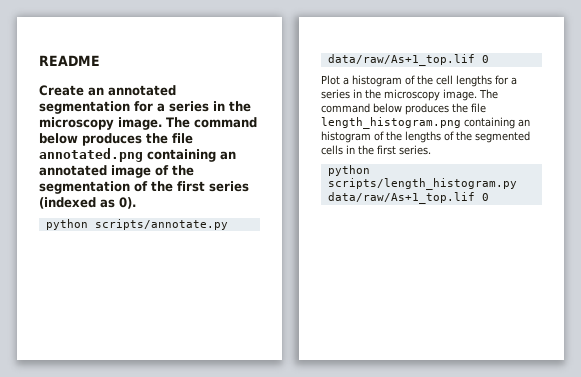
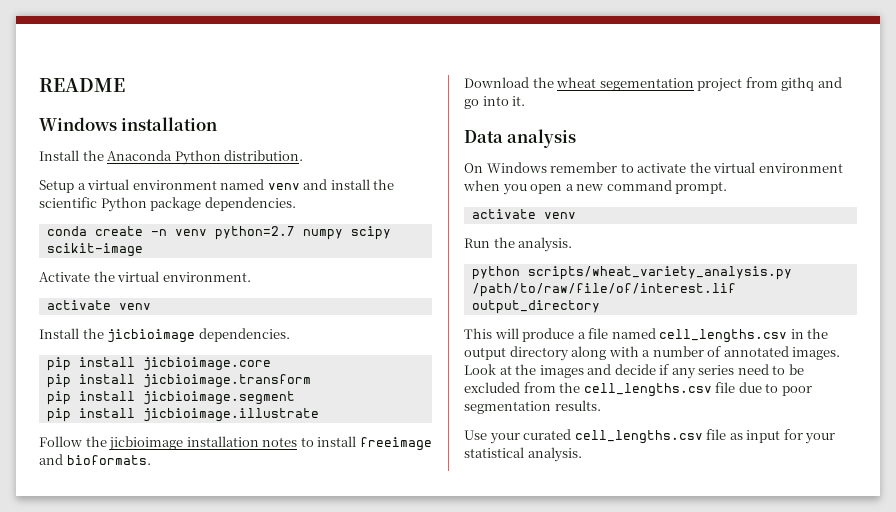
[39,85,176,96] [39,101,251,114] [39,117,257,130] [39,133,193,146] [39,148,236,162] [39,165,194,178] [39,181,249,194] [39,197,136,209] [45,219,228,230] [327,54,489,66] [321,75,517,87] [321,89,498,101] [321,103,486,115] [321,117,530,129] [321,131,530,143] [321,145,431,155] [327,165,370,176] [327,178,517,190] [327,192,489,204] Create an annotated segmentation for a series in the microscopy image. The command below produces the file annotated.png containing an annotated image of the segmentation of the first series (indexed as 0). // python scripts/annotate.py data/raw/As+1_top.lif 0 // Plot a histogram of the cell lengths for a series in the microscopy image. The command below produces the file length_histogram.png containing an histogram of the lengths of the segmented cells in the first series. // python scripts/length_histogram.py data/raw/As+1_top.lif 0 -> [39,117,218,131] [39,150,304,165] [39,179,395,193] [39,197,296,212] [46,226,391,240] [46,243,143,257] [39,271,251,282] [46,300,151,310] [39,328,290,343] [46,357,271,371] [46,374,311,388] [46,391,295,405] [46,408,319,422] [39,436,432,451] [39,454,151,465] [464,77,842,92] [464,96,526,109] [464,129,577,148] [464,162,843,173] [463,180,728,195] [471,209,576,219] [464,237,573,252] [471,266,792,280] [471,283,736,297] [471,300,600,314] [464,328,829,343] [464,346,841,361] [464,364,804,379] [464,382,812,397] [464,400,601,414] [464,429,836,444] [464,447,582,462] Windows installation // Install the Anaconda Python distribution. // Setup a virtual environment named venv and install the scientific Python package dependencies. // conda create –n venv python=2.7 numpy scipy scikit-image // Activate the virtual environment. // activate venv // Install the jicbioimage dependencies. // pip install jicbioimage.core // pip install jicbioimage.transform // pip install jicbioimage.segment // pip install jicbioimage.illustrate // Follow the jicbioimage installation notes to install freeimage and bioformats. // Download the wheat segementation project from githq and go into it. // Data analysis // On Windows remember to activate the virtual environment when you open a new command prompt. // activate venv // Run the analysis. // python scripts/wheat_variety_analysis.py /path/to/raw/file/of/interest.lif output_directory // This will produce a file named cell_lengths.csv in the output directory along with a number of annotated images. Look at the images and decide if any series need to be excluded from the cell_lengths.csv file due to poor segmentation results. // Use your curated cell_lengths.csv file as input for your statistical analysis.

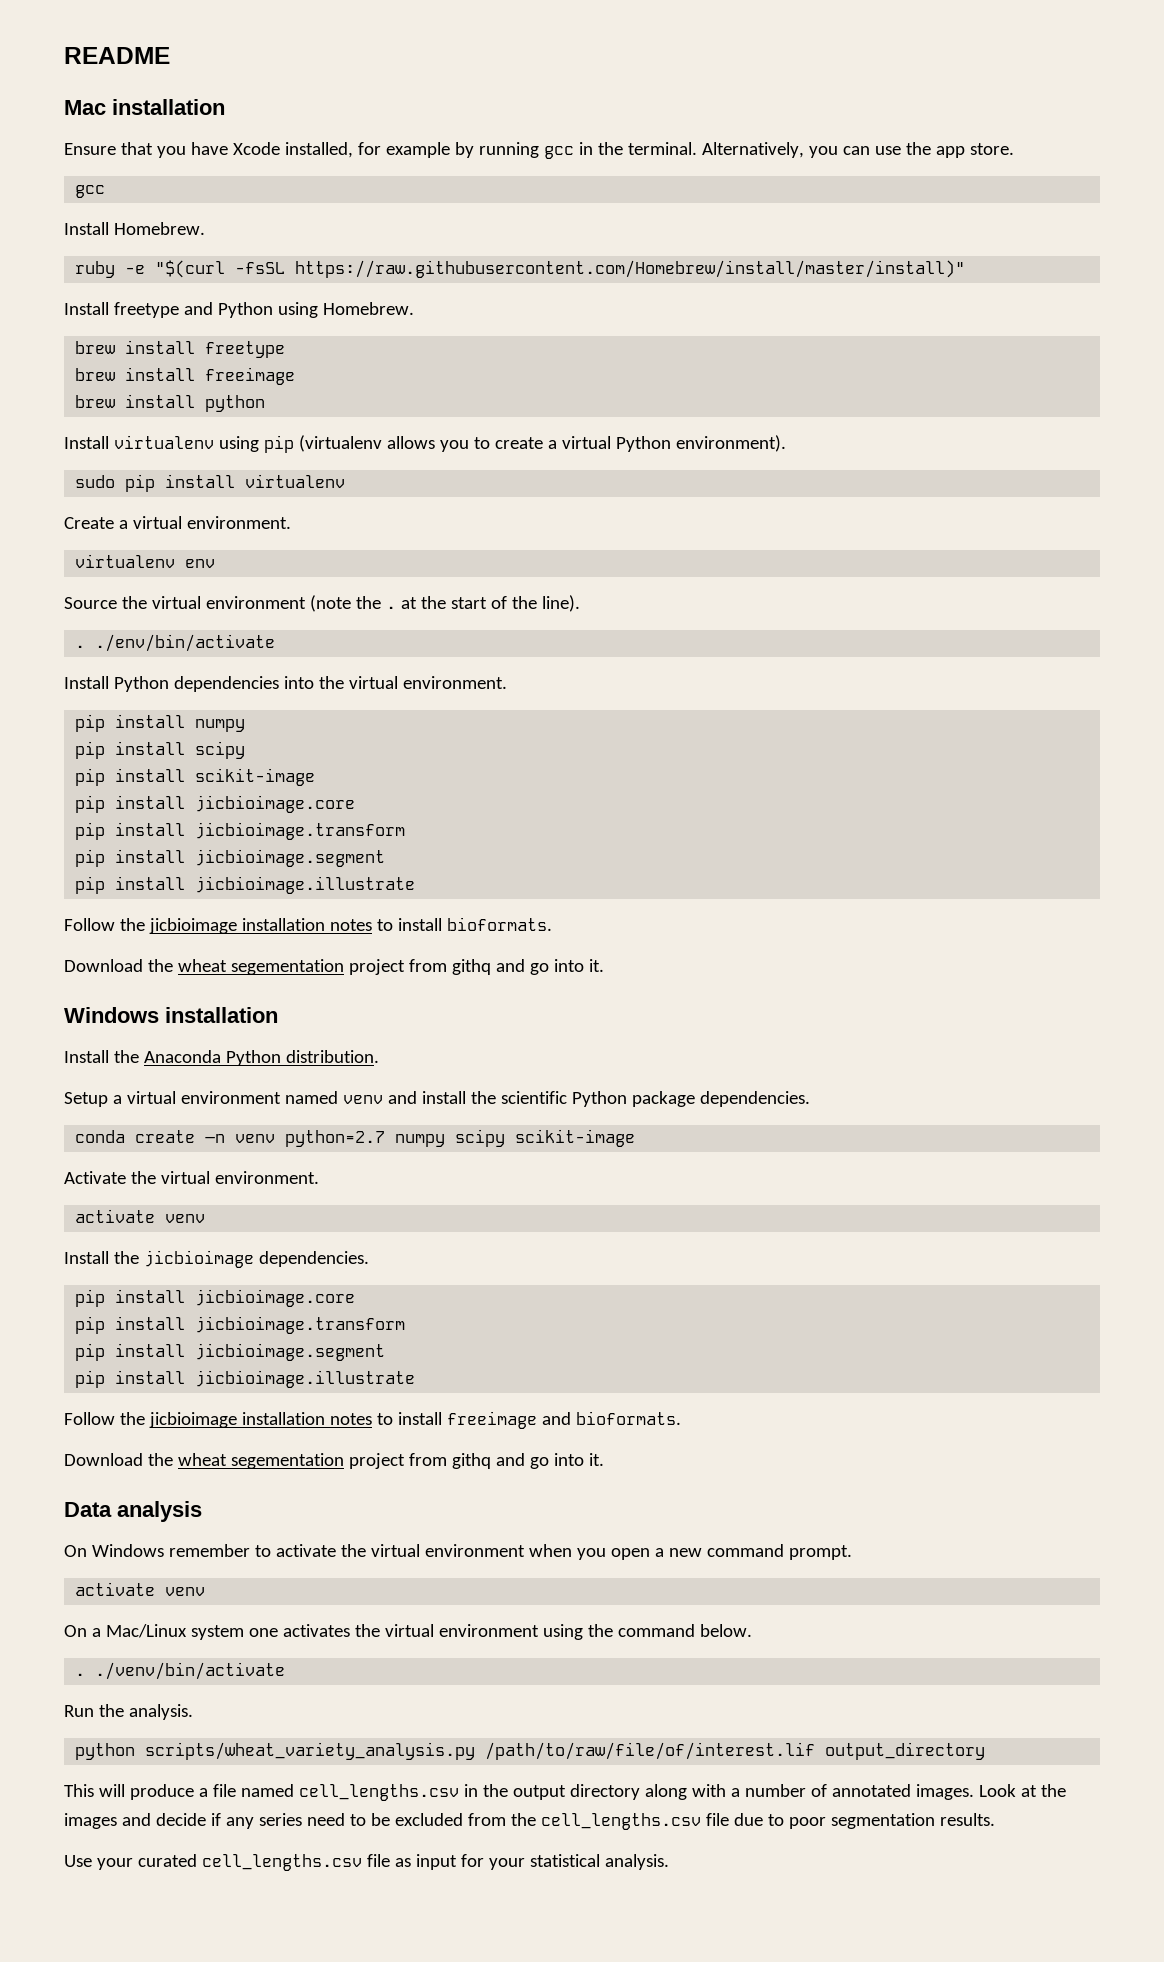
(125, 85) none -> [64,99,225,115] [64,142,1014,159] [75,185,106,198] [64,222,205,235] [75,260,966,278] [64,302,414,318] [75,340,286,358] [75,367,296,385] [75,394,266,412] [64,435,786,453] [75,474,346,492] [64,516,291,529] [75,554,216,568] [64,595,580,612] [75,634,276,652] [64,676,507,692] [75,714,246,732] [75,741,246,759] [75,768,316,786] [75,795,356,813] [75,822,406,840] [75,849,386,867] [75,876,416,894] [64,917,552,934] [64,959,604,975] // Mac installation // Ensure that you have Xcode installed, for example by running gcc in the terminal. Alternatively, you can use the app store. // gcc // Install Homebrew. // ruby -e "$(curl -fsSL https://raw.githubusercontent.com/Homebrew/install/master/install)" // Install freetype and Python using Homebrew. // brew install freetype // brew install freeimage // brew install python // Install virtualenv using pip (virtualenv allows you to create a virtual Python environment). // sudo pip install virtualenv // Create a virtual environment. // virtualenv env // Source the virtual environment (note the . at the start of the line). // . ./env/bin/activate // Install Python dependencies into the virtual environment. // pip install numpy // pip install scipy // pip install scikit-image // pip install jicbioimage.core // pip install jicbioimage.transform // pip install jicbioimage.segment // pip install jicbioimage.illustrate // Follow the jicbioimage installation notes to install bioformats. // Download the wheat segementation project from githq and go into it.
(576, 215) none -> [64,1624,752,1640] [75,1662,286,1680] // On a Mac/Linux system one activates the virtual environment using the command below. // . ./venv/bin/activate

